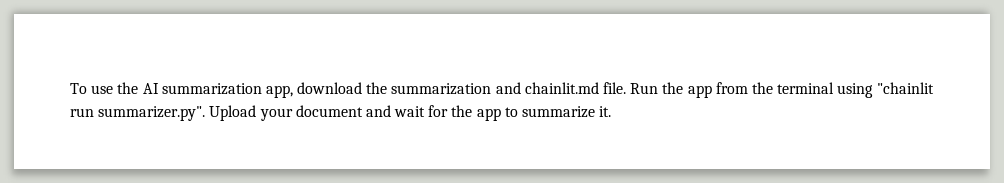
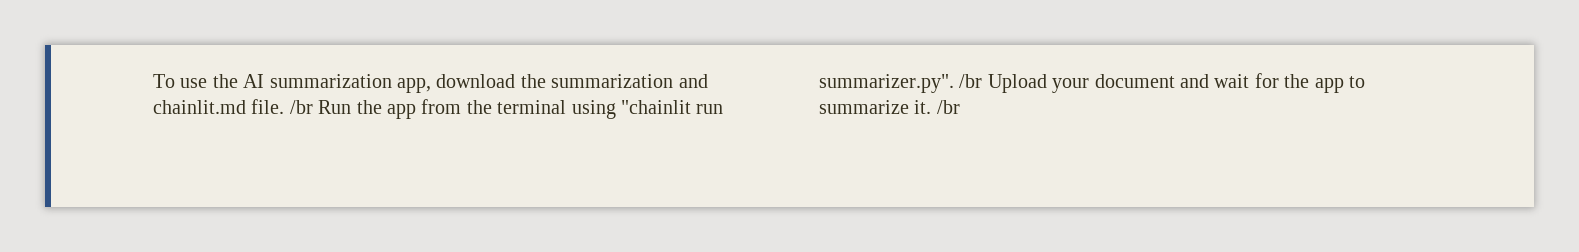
(627, 88) none -> [289,100,313,114] /br
(206, 113) none -> [959,74,983,88] /br
(612, 111) none -> [936,100,960,114] /br

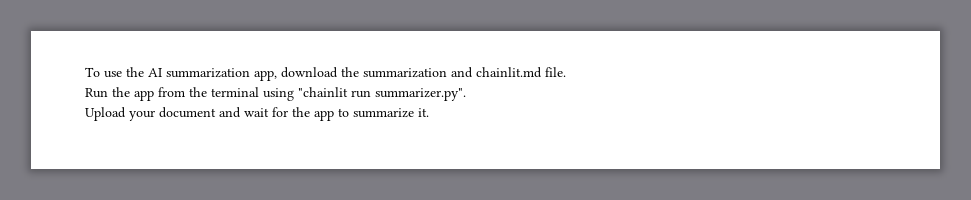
[289,100,313,114] /br -> (566, 72) //
[959,74,983,88] /br -> (466, 94) //
[936,100,960,114] /br -> (429, 112) none

